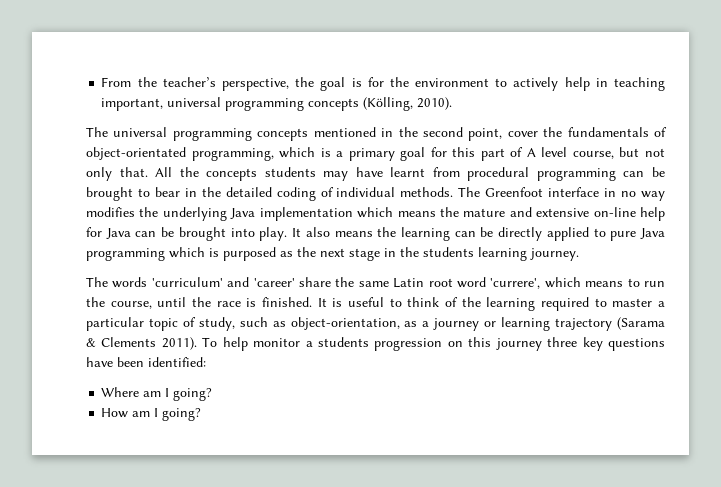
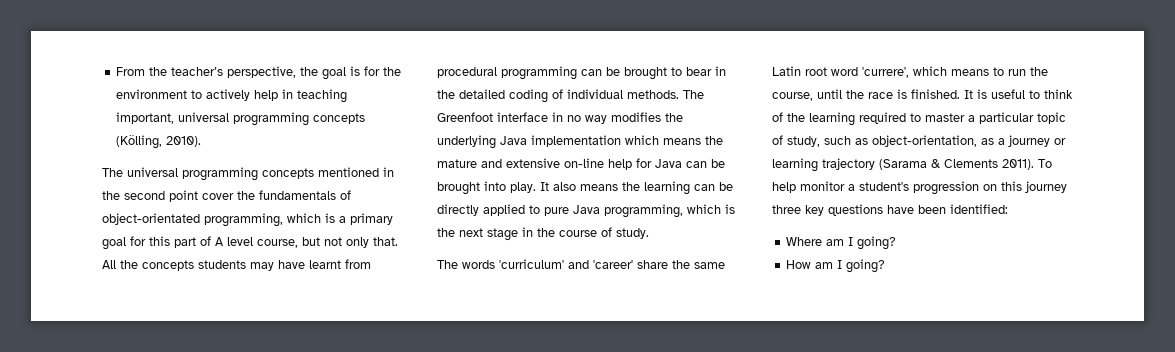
[468,128,503,141] point, -> [169,190,198,202] point
[86,247,293,261] programming which is purposed as -> [604,204,735,218] programming, which is
[423,247,579,261] students learning journey. -> [559,227,649,239] course of study.
[317,337,369,347] students -> [859,182,909,191] student's

